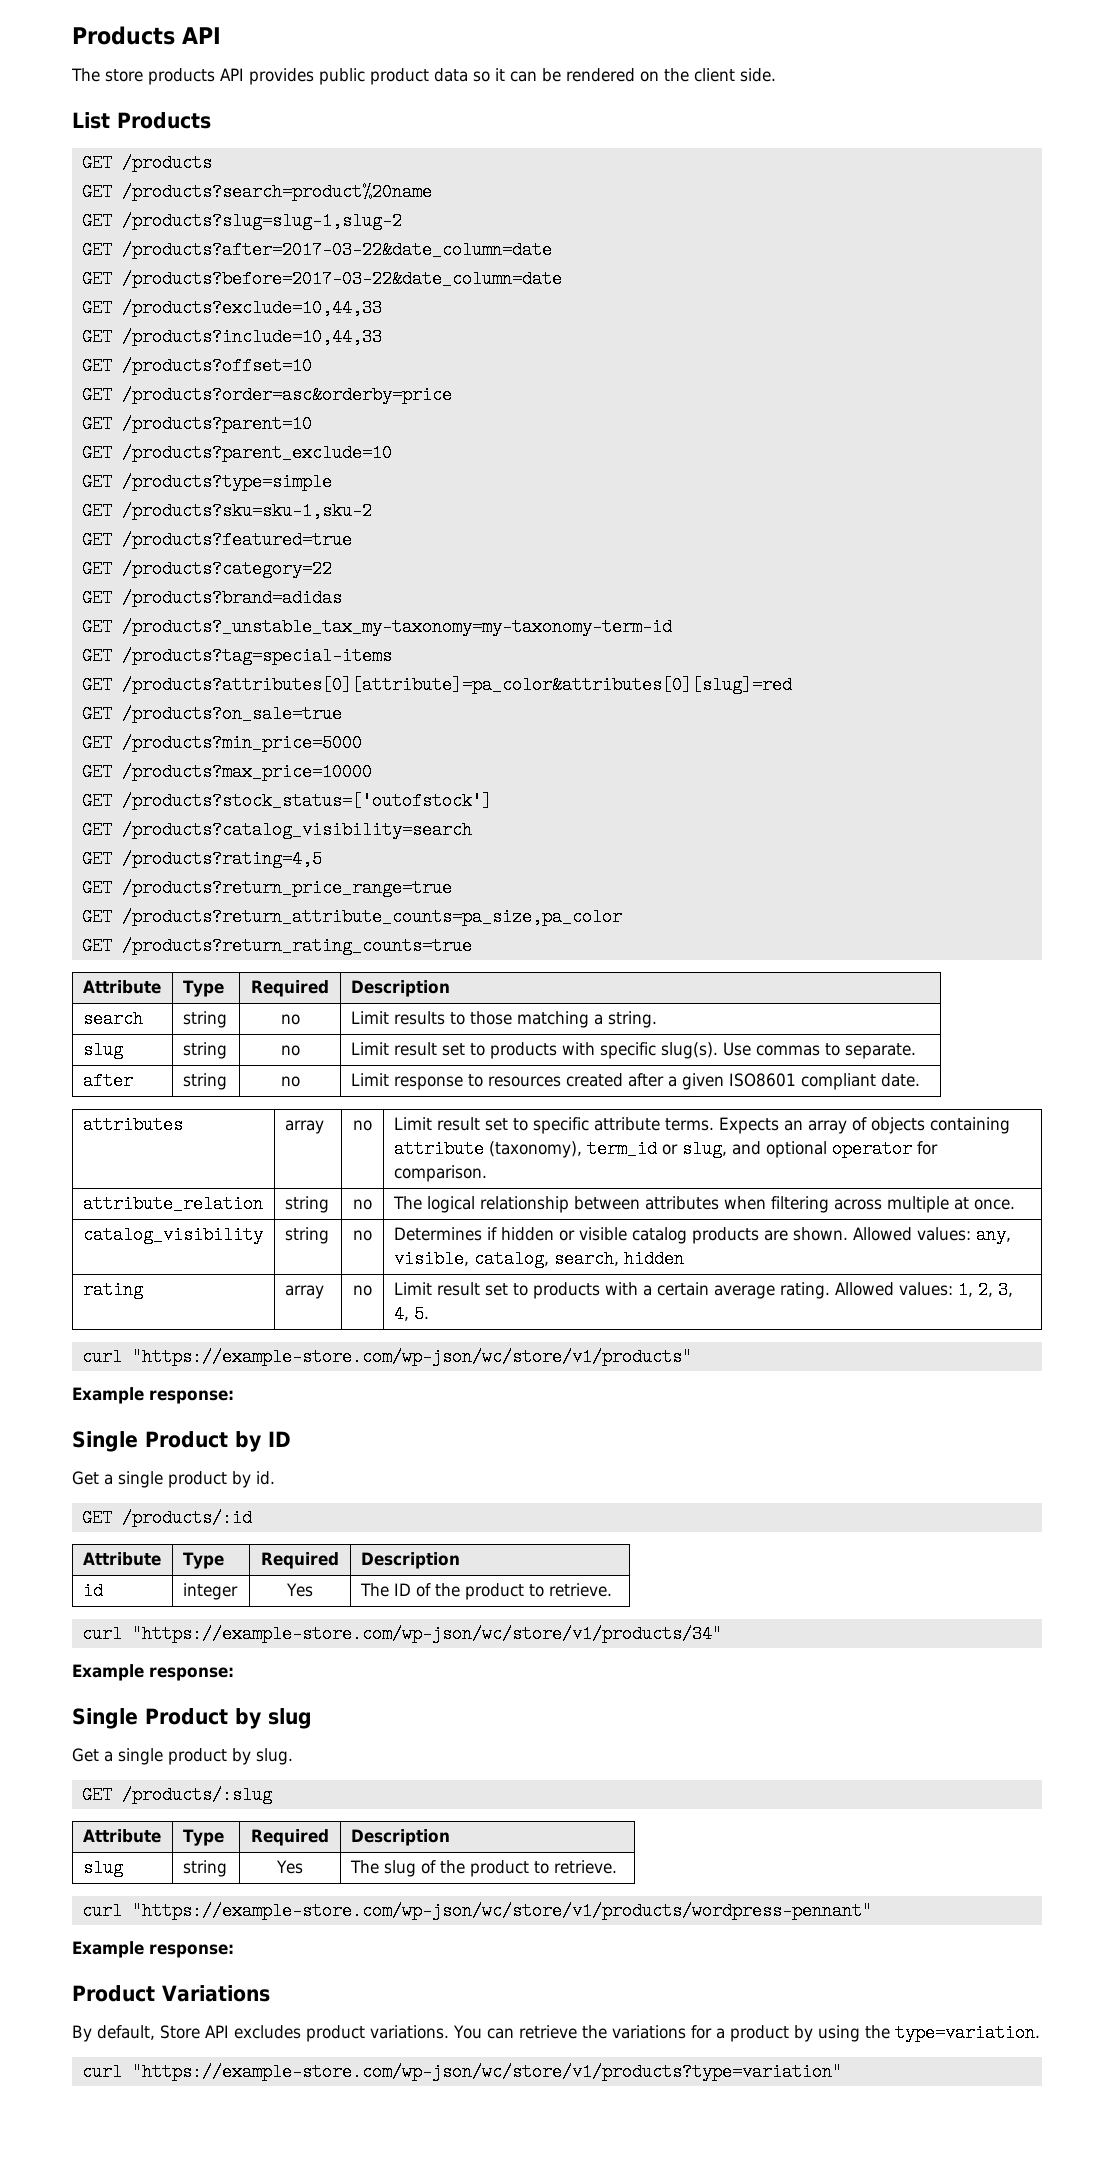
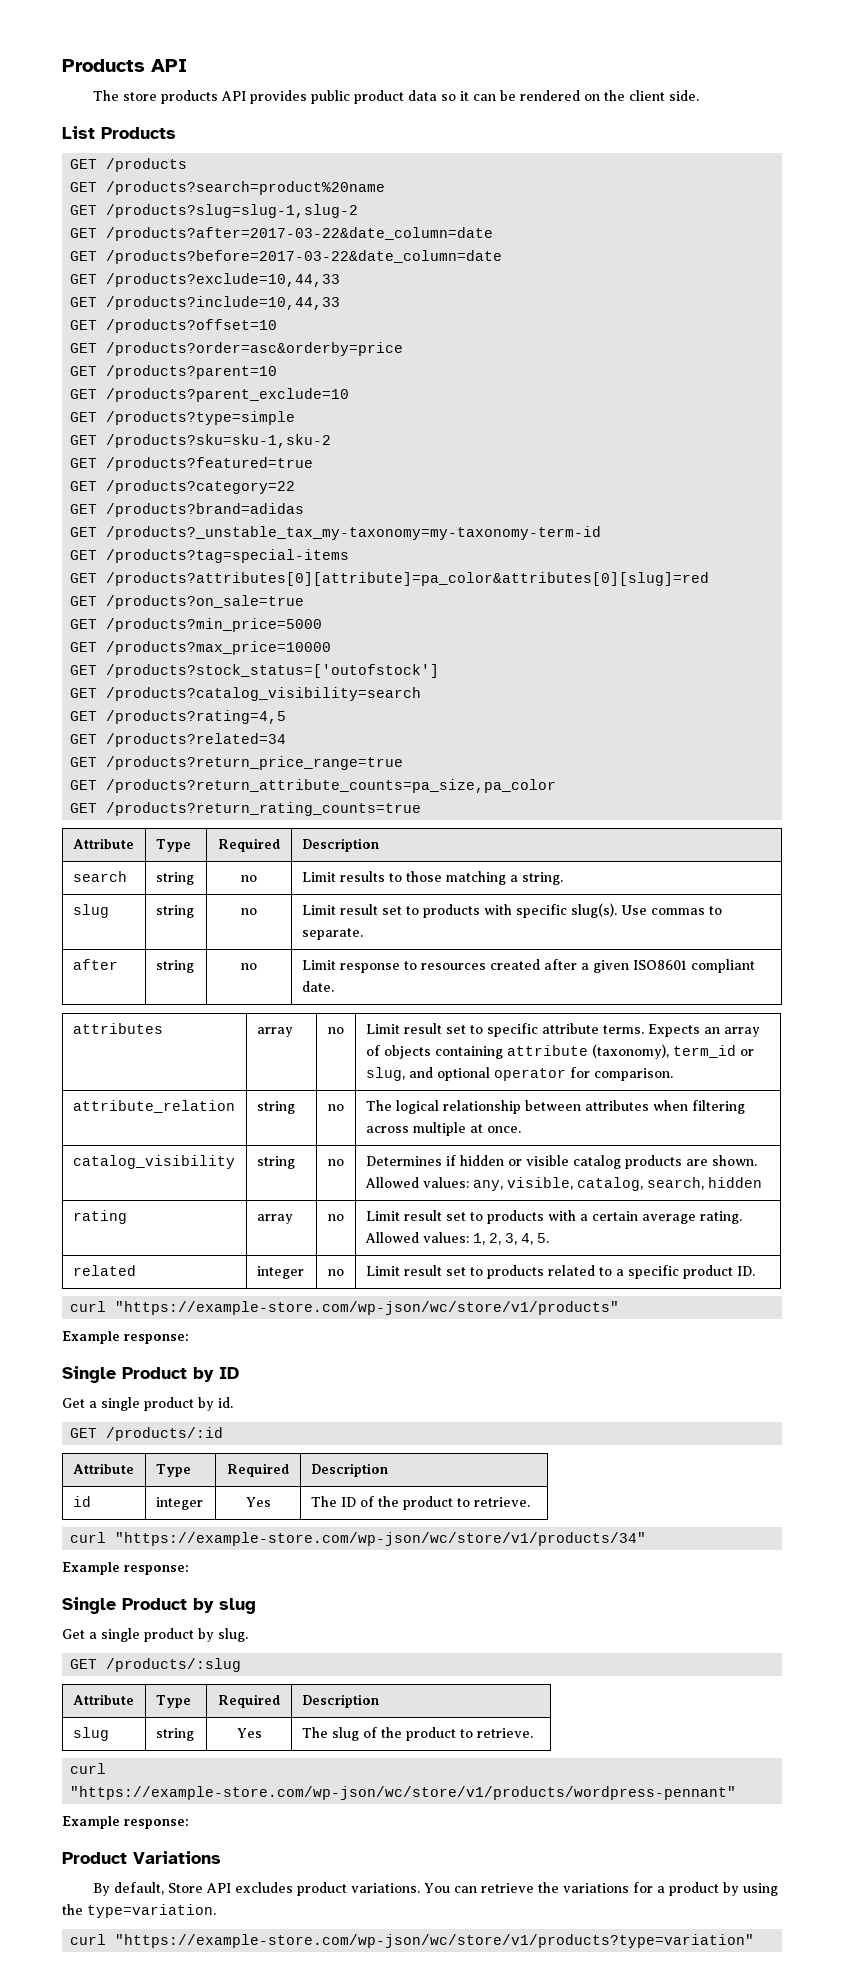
(322, 859) none -> [70,733,287,747] // GET /products?related=34
(429, 1314) none -> [72,1265,136,1276] [256,1266,304,1279] [328,1269,344,1276] [365,1265,755,1279] // related | integer | no | Limit result set to products related to a specific product ID.

